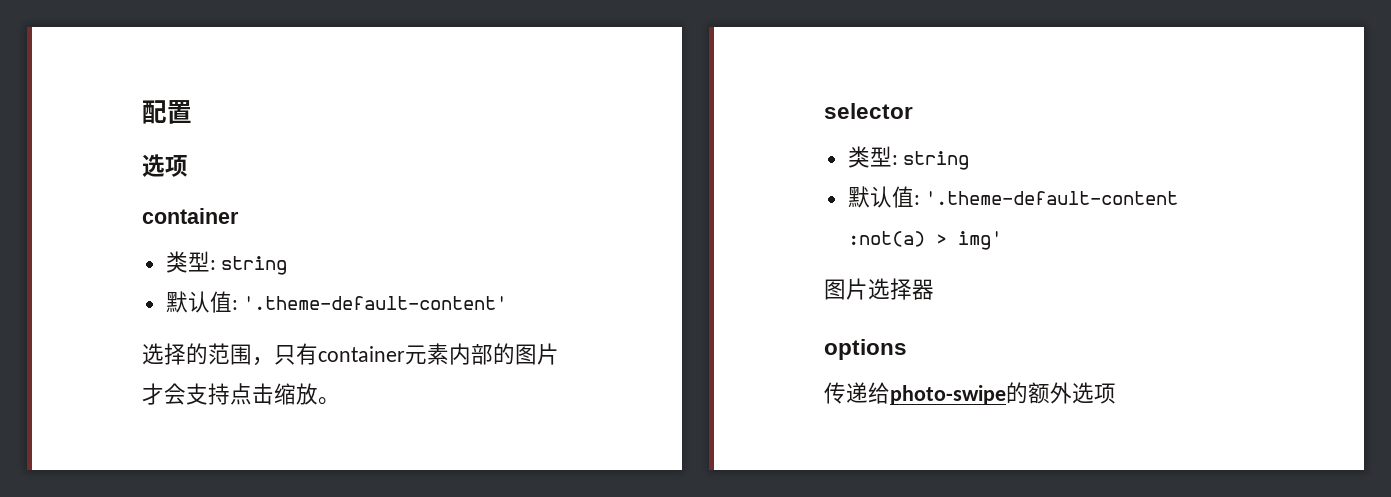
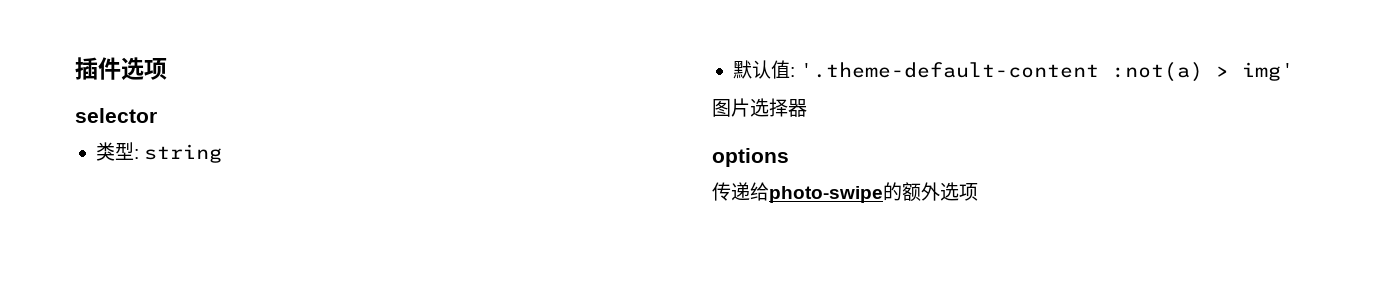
[142,100,192,124] [142,154,188,177] [142,208,239,224] [165,251,288,275] [165,291,508,313] [142,343,559,366] [142,383,340,405] 配置 // 选项 // container // 类型: string // 默认值: '.theme-default-content' // 选择的范围，只有container元素内部的图片才会支持点击缩放。 -> [75,57,167,80] 插件选项

